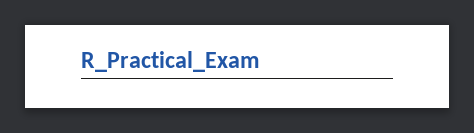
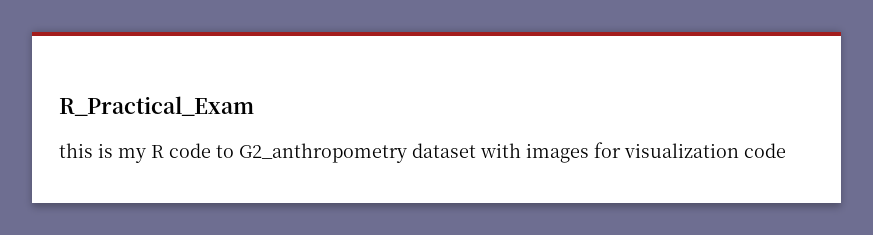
(260, 61) none -> [59,142,786,163] // this is my R code to G2_anthropometry dataset with images for visualization code

